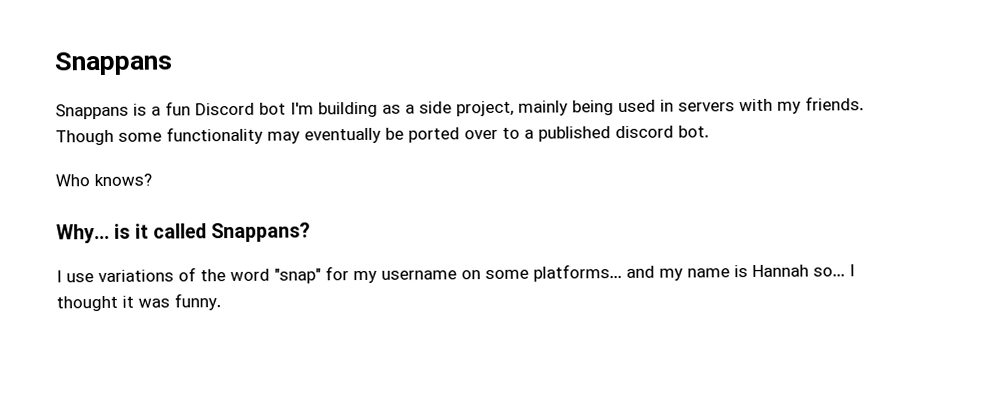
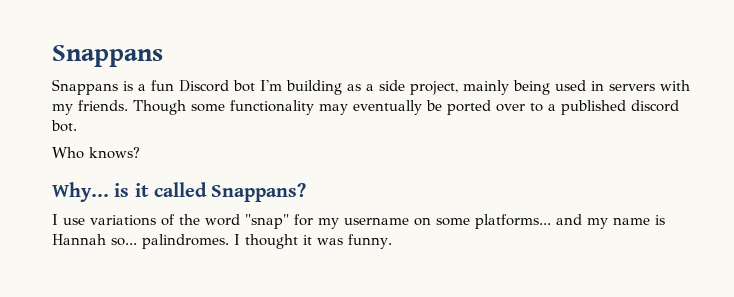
(845, 272) none -> [142,234,229,249] palindromes.

